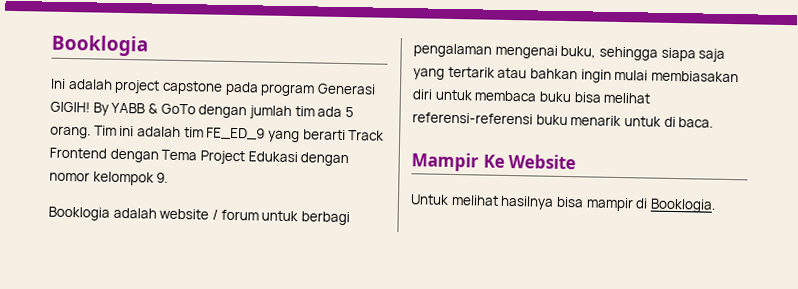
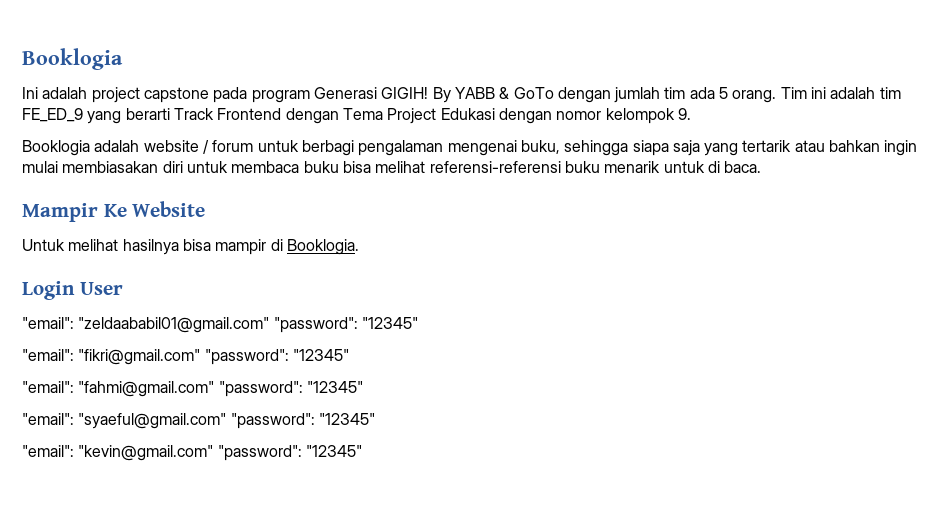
(716, 205) none -> [22,281,123,300] [22,317,418,333] [22,349,349,365] [22,381,363,397] [22,413,375,429] [22,445,362,461] // Login User // "email": "zeldaababil01@gmail.com" "password": "12345" // "email": "fikri@gmail.com" "password": "12345" // "email": "fahmi@gmail.com" "password": "12345" // "email": "syaeful@gmail.com" "password": "12345" // "email": "kevin@gmail.com" "password": "12345"

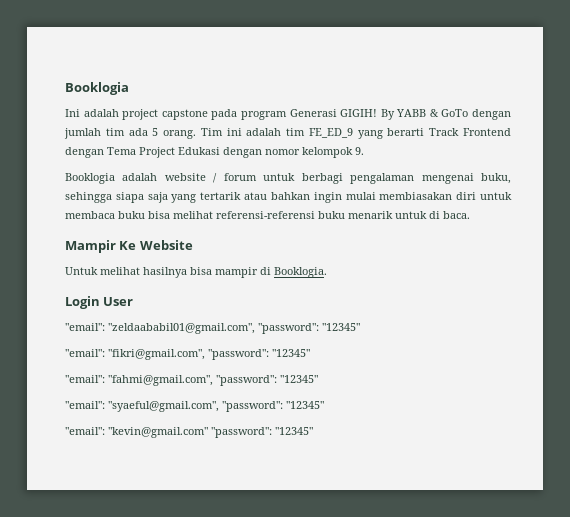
[78,317,418,333] [22,349,349,365] [22,381,363,397] [22,413,227,429] "zeldaababil01@gmail.com" "password": "12345" // "email": "fikri@gmail.com" "password": "12345" // "email": "fahmi@gmail.com" "password": "12345" // "email": "syaeful@gmail.com" -> [108,323,360,334] [65,349,310,360] [65,375,318,386] [65,401,219,412] "zeldaababil01@gmail.com", "password": "12345" // "email": "fikri@gmail.com", "password": "12345" // "email": "fahmi@gmail.com", "password": "12345" // "email": "syaeful@gmail.com",

